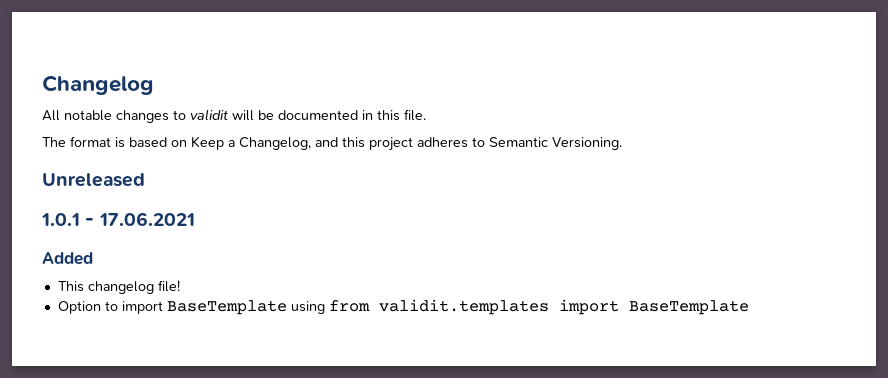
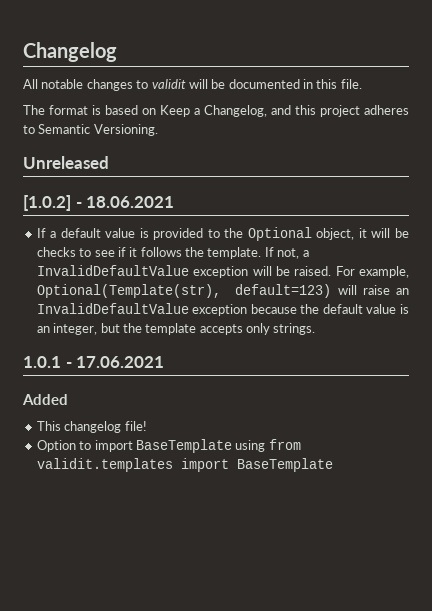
(145, 180) none -> [23,195,175,211] [36,227,409,241] [36,247,309,259] [36,265,409,278] [36,284,409,298] [36,303,410,316] [36,323,316,335] // [1.0.2] - 18.06.2021 // If a default value is provided to the Optional object, it will be checks to see if it follows the template. If not, a InvalidDefaultValue exception will be raised. For example, Optional(Template(str), default=123) will raise an InvalidDefaultValue exception because the default value is an integer, but the template accepts only strings.

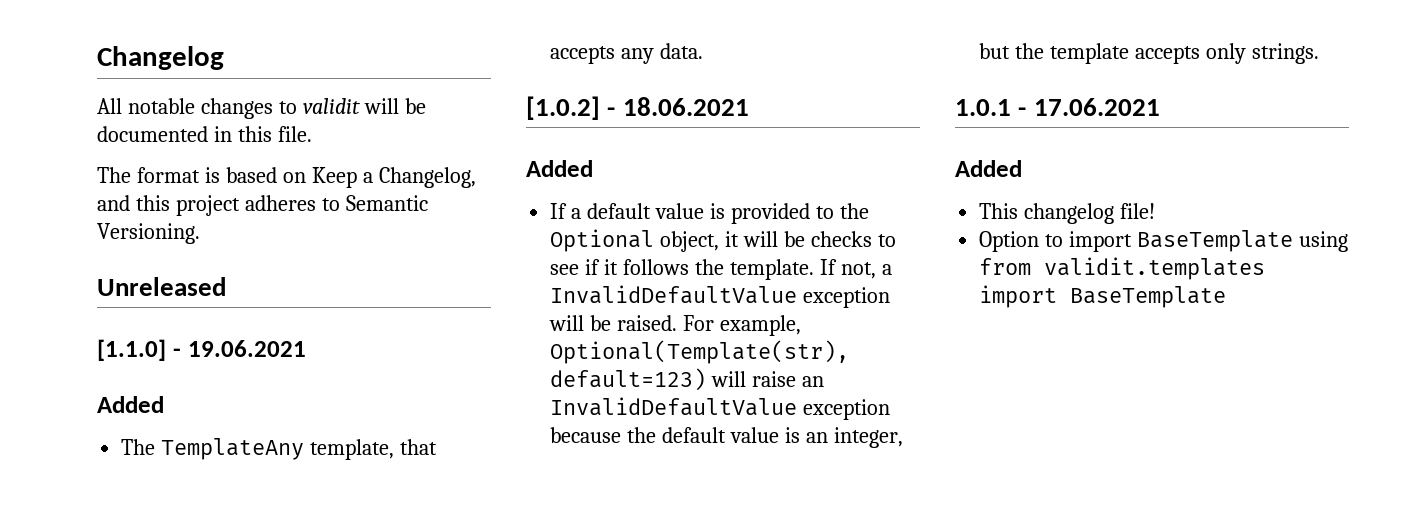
(109, 162) none -> [97,339,306,361] [97,396,164,413] [121,438,438,460] [550,43,704,64] // [1.1.0] - 19.06.2021 // Added // The TemplateAny template, that accepts any data.
(175, 202) none -> [526,160,593,177] // Added

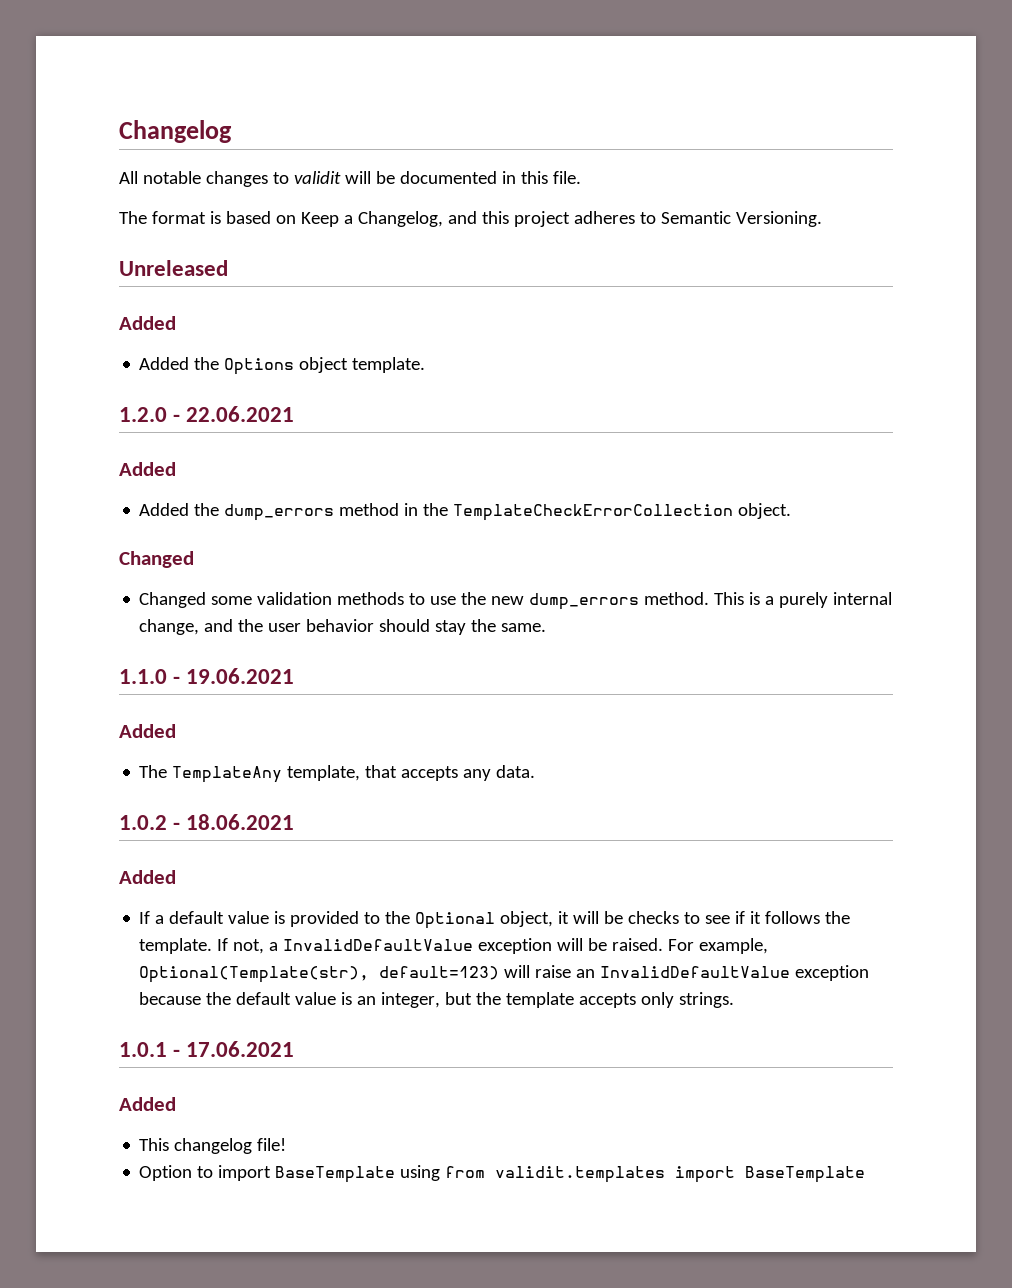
[97,339,166,361] [1.1.0] -> [119,316,176,330] [139,357,426,375] [119,406,295,422] [119,462,176,476] [139,503,792,521] [119,551,194,568] [139,592,893,610] [139,619,547,635] [119,669,167,684] Added // Added the Options object template. // 1.2.0 - 22.06.2021 // Added // Added the dump_errors method in the TemplateCheckErrorCollection object. // Changed // Changed some validation methods to use the new dump_errors method. This is a purely internal change, and the user behavior should stay the same. // 1.1.0
[526,96,600,120] [1.0.2] -> [119,815,167,830] 1.0.2

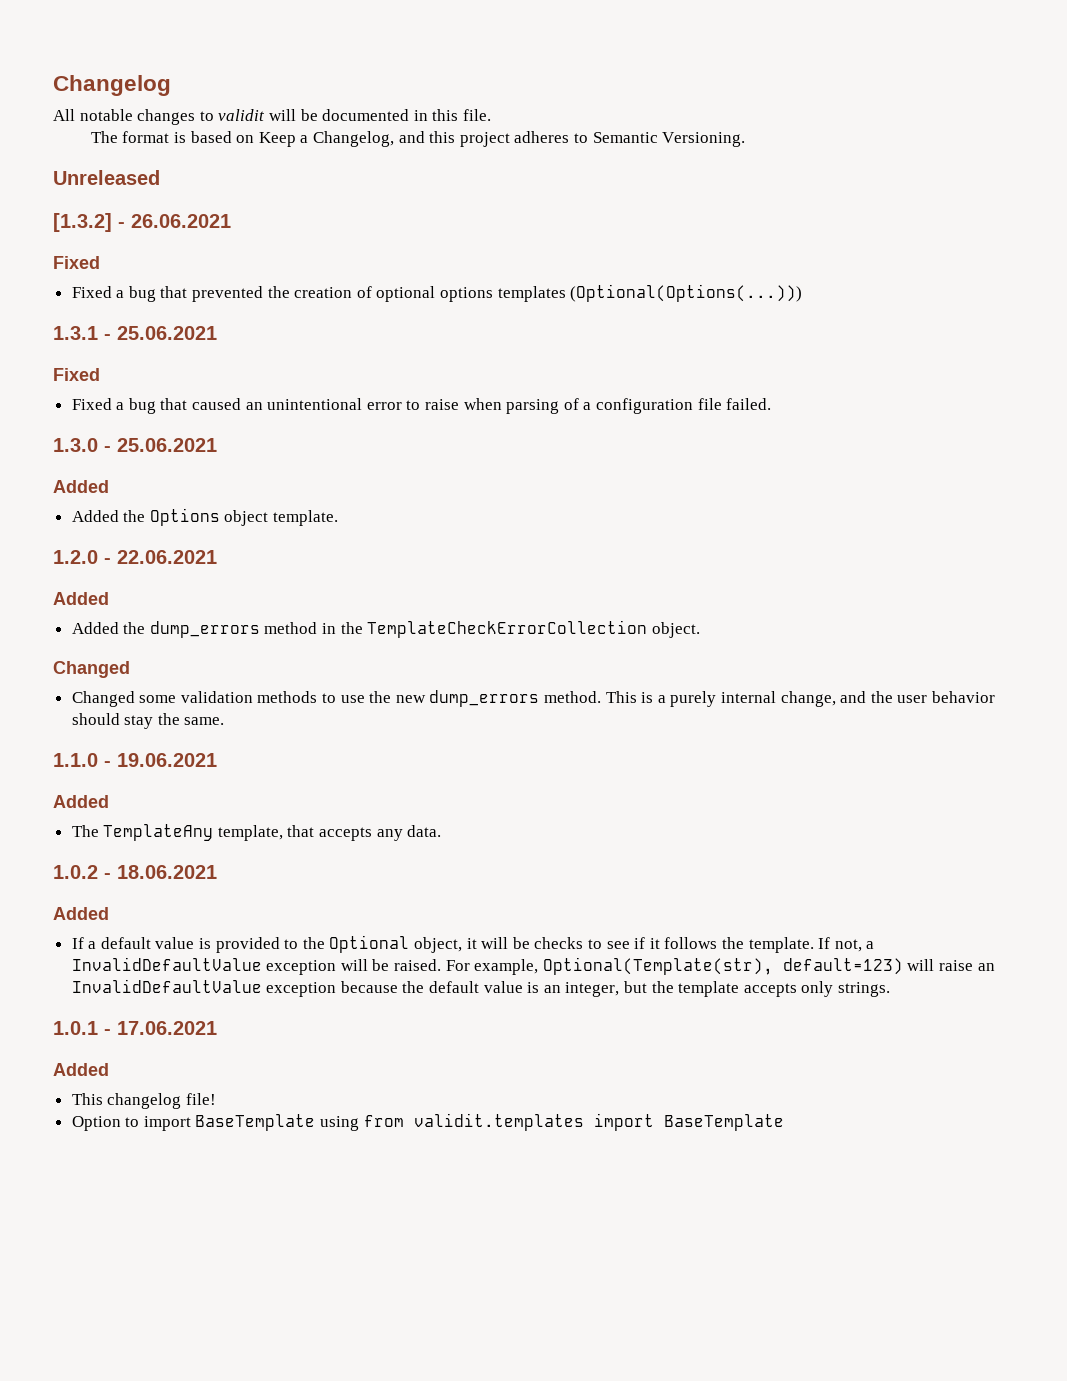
(228, 268) none -> [53,213,231,232] [53,256,100,269] [71,284,803,302] [53,326,217,340] [53,368,100,381] [71,398,772,414] [53,438,217,452] // [1.3.2] - 26.06.2021 // Fixed // Fixed a bug that prevented the creation of optional options templates (Optional(Options(...))) // 1.3.1 - 25.06.2021 // Fixed // Fixed a bug that caused an unintentional error to raise when parsing of a configuration file failed. // 1.3.0 - 25.06.2021

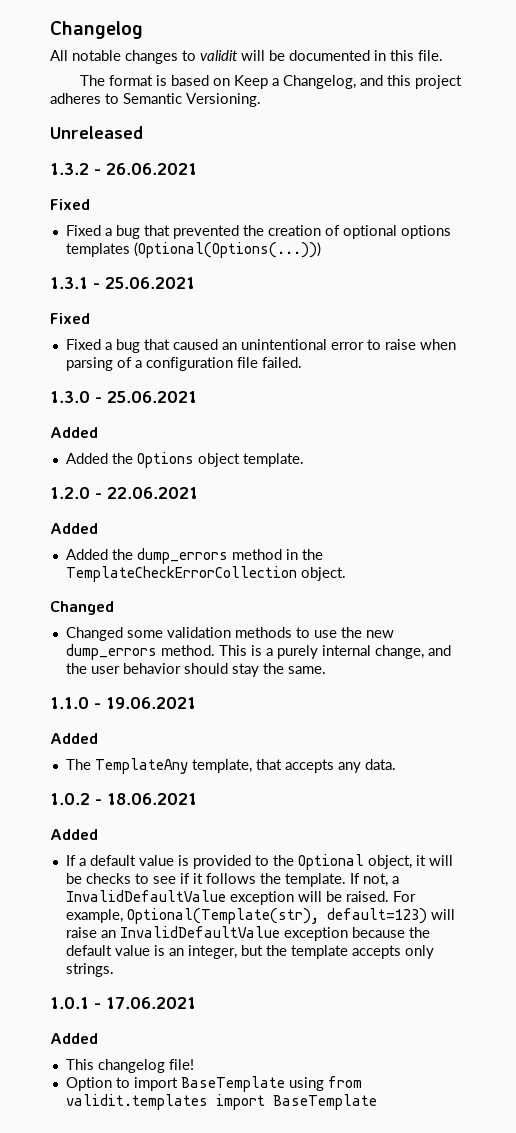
[53,213,112,232] [1.3.2] -> [50,163,89,175] 1.3.2

